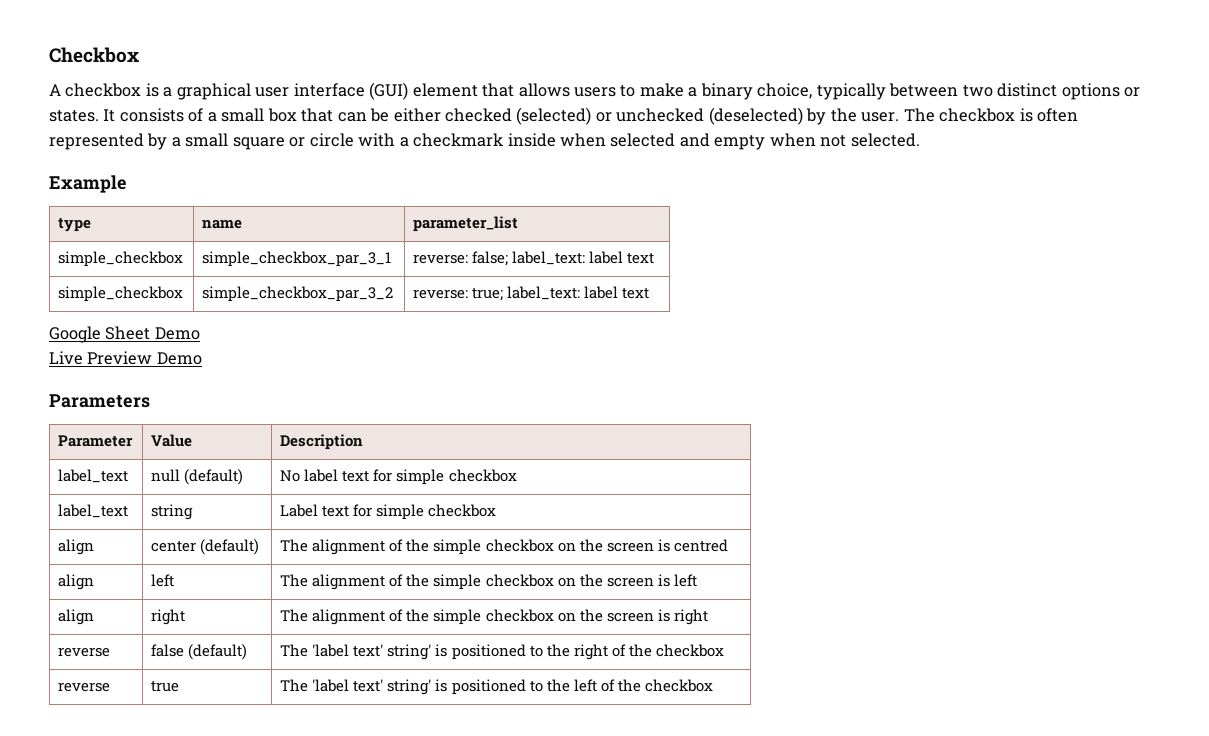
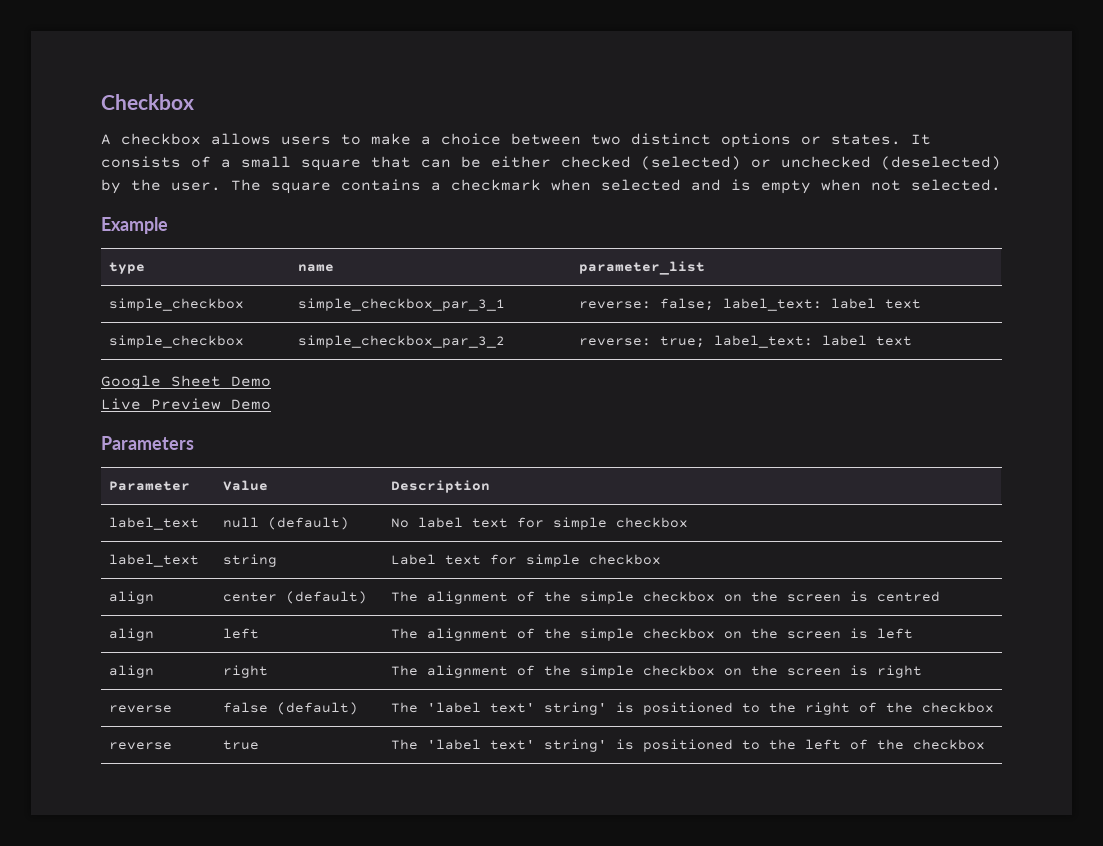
[145,82,515,100] is a graphical user interface (GUI) element that -> (201, 139) none
[700,83,886,100] binary choice, typically -> [441,133,501,145] choice
[267,108,297,122] box -> [301,159,361,171] square
[939,108,1079,122] [49,133,396,150] checkbox is often represented by a small square or circle with -> [271,179,421,194] square contains
[507,133,556,147] inside -> (541, 185) none
(710, 140) none -> [731,179,751,191] is

